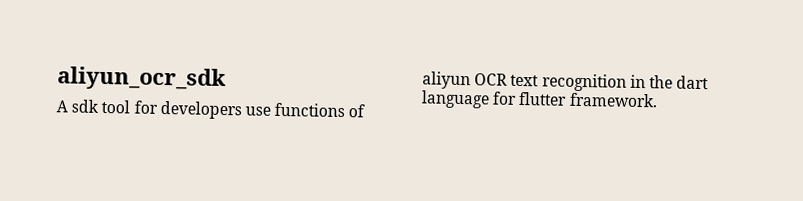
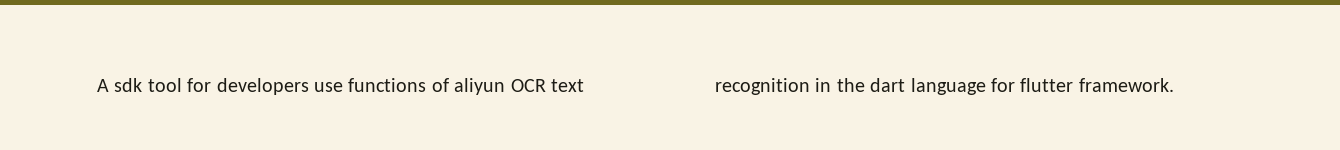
[57,66,226,92] aliyun_ocr_sdk // -> (97, 85) none

